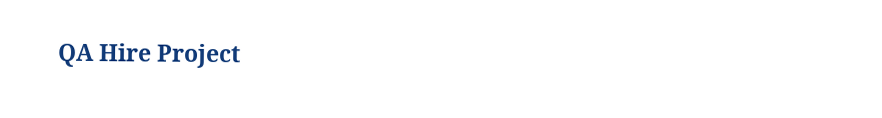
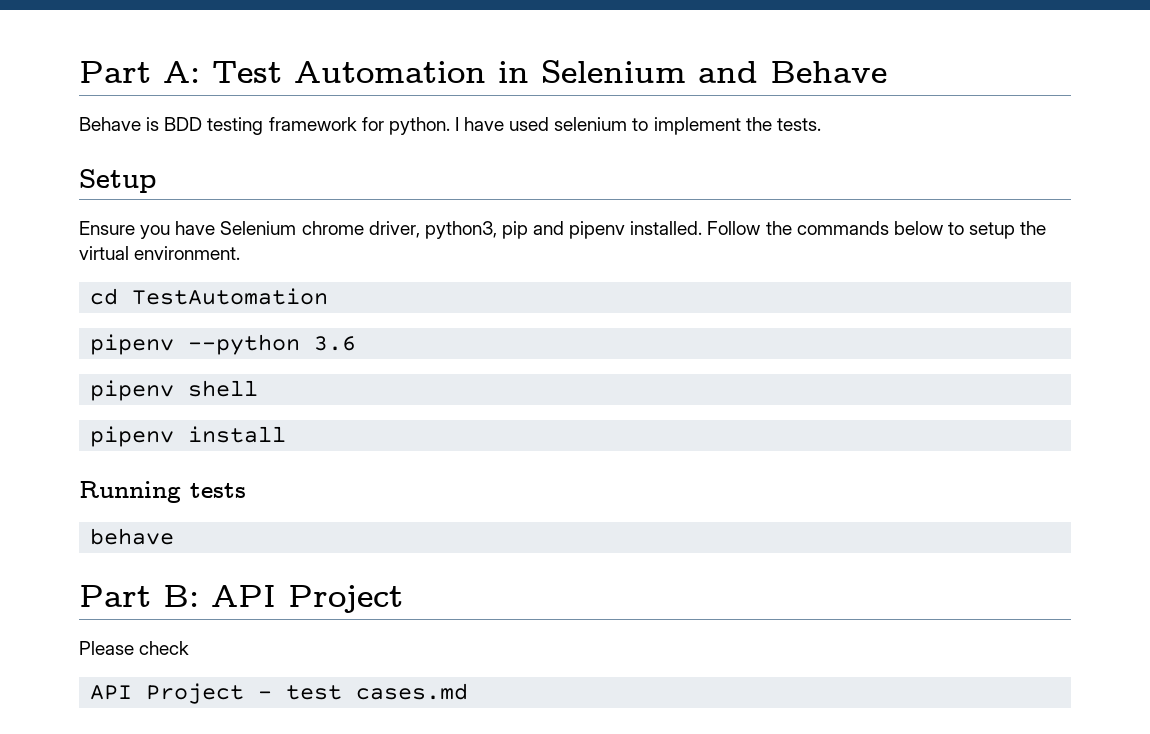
[57,43,242,69] QA Hire Project -> [79,60,887,83] [79,117,821,135] [79,169,156,193] [79,221,1047,239] [79,246,241,260] [90,288,329,305] [90,334,357,355] [90,380,259,401] [90,426,287,447] [79,481,246,503] [90,528,175,545] [79,585,403,613] [79,641,190,655] [90,683,469,704] Part A: Test Automation in Selenium and Behave // Behave is BDD testing framework for python. I have used selenium to implement the tests. // Setup // Ensure you have Selenium chrome driver, python3, pip and pipenv installed. Follow the commands below to setup the virtual environment. // cd TestAutomation // pipenv --python 3.6 // pipenv shell // pipenv install // Running tests // behave // Part B: API Project // Please check // API Project - test cases.md

